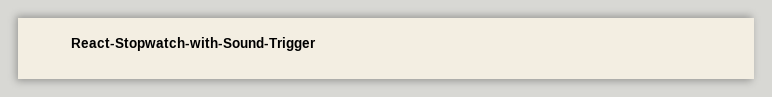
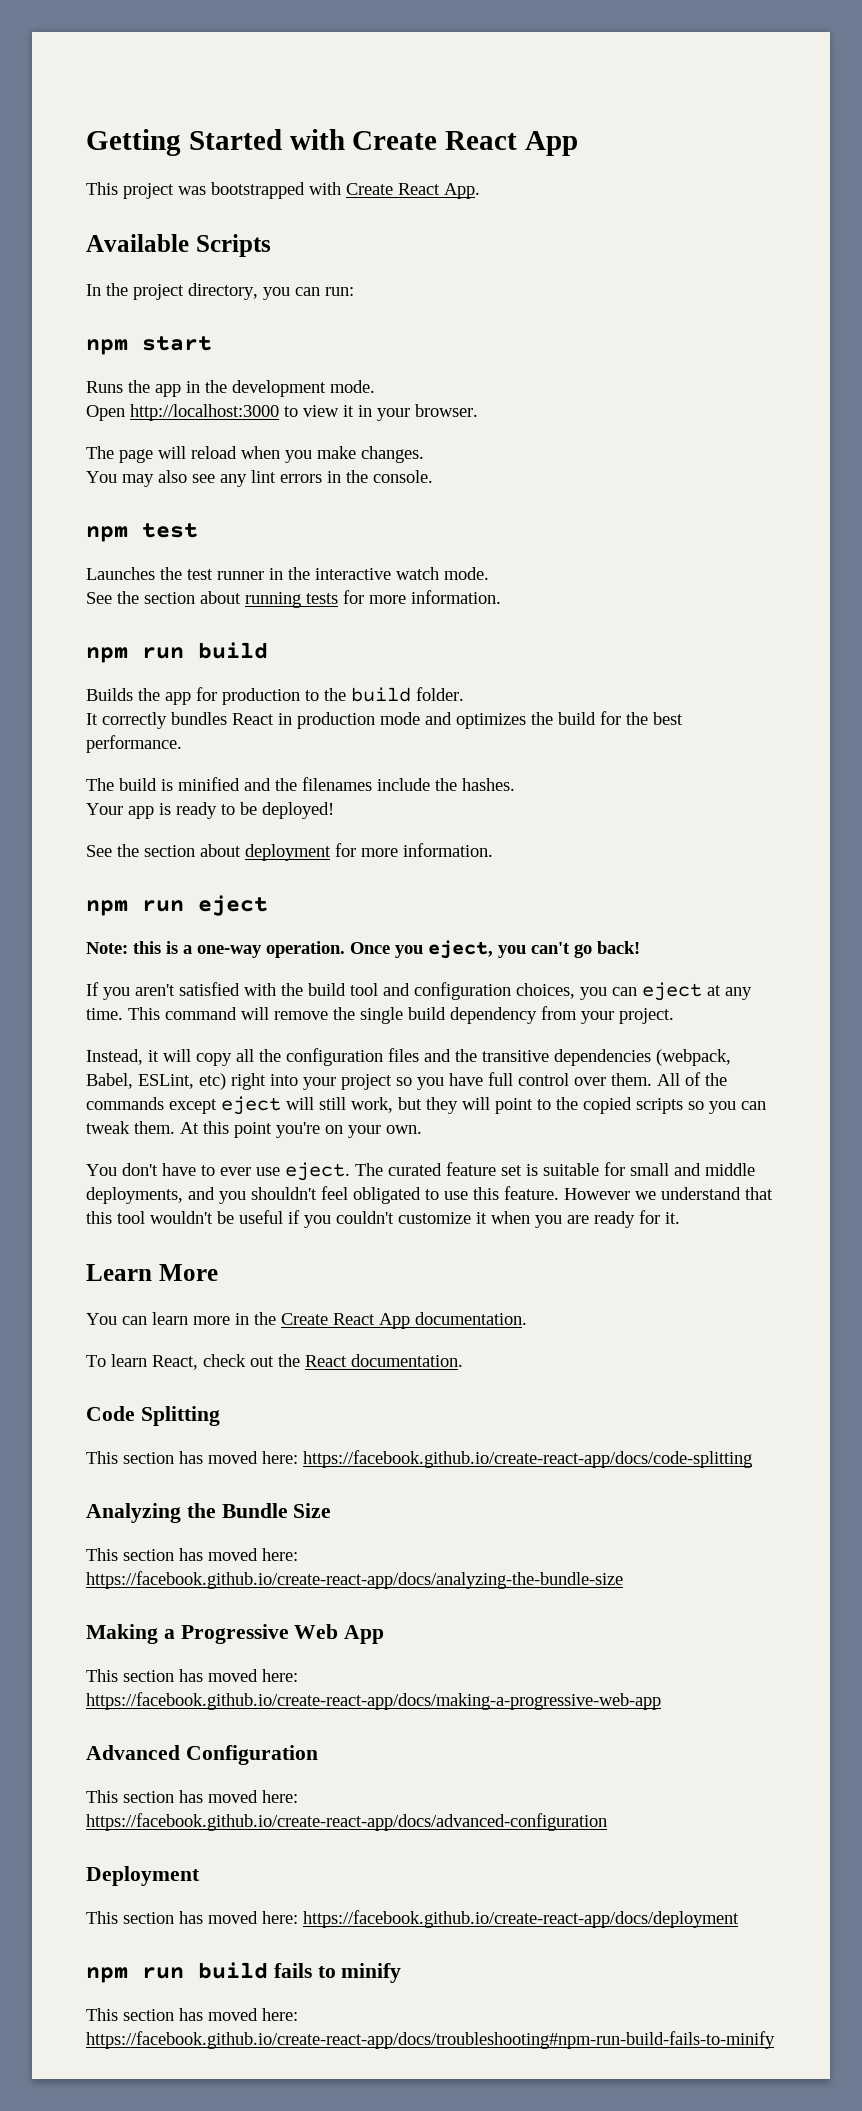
[71,37,316,51] React-Stopwatch-with-Sound-Trigger -> [86,129,579,156] [86,182,480,199] [86,234,271,257] [86,283,354,300] [86,336,212,355] [86,380,375,397] [86,404,478,421] [86,446,424,463] [86,470,433,487] [86,523,198,542] [86,567,489,580] [86,590,501,608] [86,642,268,663] [86,687,464,705] [86,711,683,729] [86,735,182,753] [86,777,515,791] [86,802,334,819] [86,843,493,861] [86,895,268,916] [86,940,640,959] [86,982,752,1001] [86,1006,674,1024] [86,1048,731,1066] [86,1072,727,1090] [86,1096,766,1115] [86,1121,422,1138] [86,1162,755,1181] [86,1186,773,1204] [86,1210,680,1228] [86,1264,218,1281] [86,1312,527,1329] [86,1354,463,1370] [86,1406,220,1426] [86,1450,752,1468] [86,1503,332,1523] [86,1548,298,1561] [86,1571,623,1589] [86,1624,385,1644] [86,1669,298,1682] [86,1692,661,1710] [86,1745,318,1765] [86,1790,298,1803] [86,1813,607,1831] [86,1866,200,1886] [86,1910,739,1928] [86,1962,402,1983] [86,2008,298,2021] [86,2031,775,2049] Getting Started with Create React App // This project was bootstrapped with Create React App. // Available Scripts // In the project directory, you can run: // npm start // Runs the app in the development mode. // Open http://localhost:3000 to view it in your browser. // The page will reload when you make changes. // You may also see any lint errors in the console. // npm test // Launches the test runner in the interactive watch mode. // See the section about running tests for more information. // npm run build // Builds the app for production to the build folder. // It correctly bundles React in production mode and optimizes the build for the best performance. // The build is minified and the filenames include the hashes. // Your app is ready to be deployed! // See the section about deployment for more information. // npm run eject // Note: this is a one-way operation. Once you eject, you can't go back! // If you aren't satisfied with the build tool and configuration choices, you can eject at any time. This command will remove the single build dependency from your project. // Instead, it will copy all the configuration files and the transitive dependencies (webpack, Babel, ESLint, etc) right into your project so you have full control over them. All of the commands except eject will still work, but they will point to the copied scripts so you can tweak them. At this point you're on your own. // You don't have to ever use eject. The curated feature set is suitable for small and middle deployments, and you shouldn't feel obligated to use this feature. However we understand that this tool wouldn't be useful if you couldn't customize it when you are ready for it. // Learn More // You can learn more in the Create React App documentation. // To learn React, check out the React documentation. // Code Splitting // This section has moved here: https://facebook.github.io/create-react-app/docs/code-splitting // Analyzing the Bundle Size // This section has moved here: https://facebook.github.io/create-react-app/docs/analyzing-the-bundle-size // Making a Progressive Web App // This section has moved here: https://facebook.github.io/create-react-app/docs/making-a-progressive-web-app // Advanced Configuration // This section has moved here: https://facebook.github.io/create-react-app/docs/advanced-configuration // Deployment // This section has moved here: https://facebook.github.io/create-react-app/docs/deployment // npm run build fails to minify // This section has moved here: https://facebook.github.io/create-react-app/docs/troubleshooting#npm-run-build-fails-to-minify

